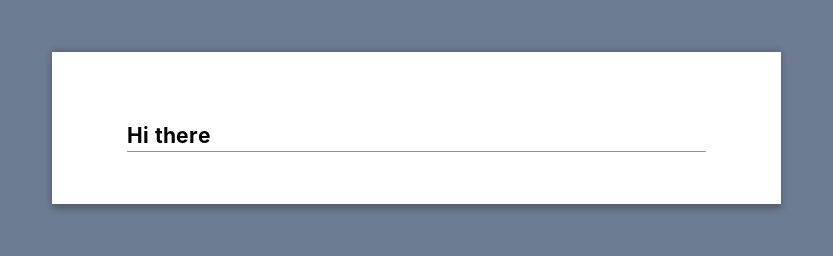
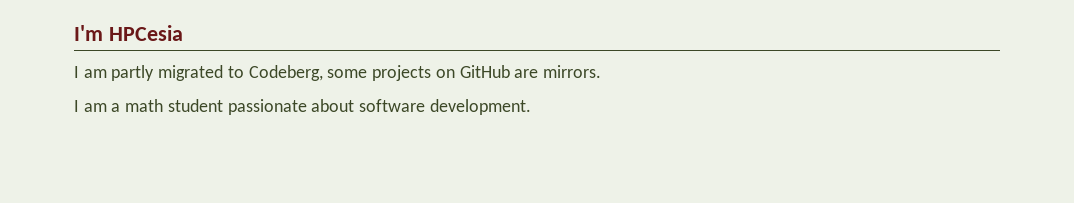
[127,126,211,143] Hi there -> [74,25,183,41] [74,65,601,81] [74,99,531,115] I'm HPCesia // I am partly migrated to Codeberg, some projects on GitHub are mirrors. // I am a math student passionate about software development.

